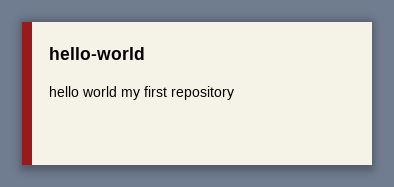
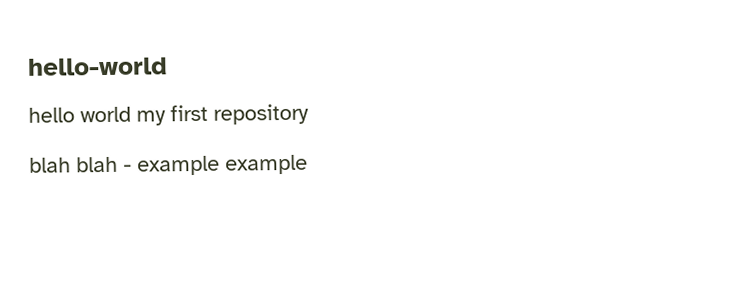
(234, 93) none -> [29,154,308,176] // blah blah - example example

